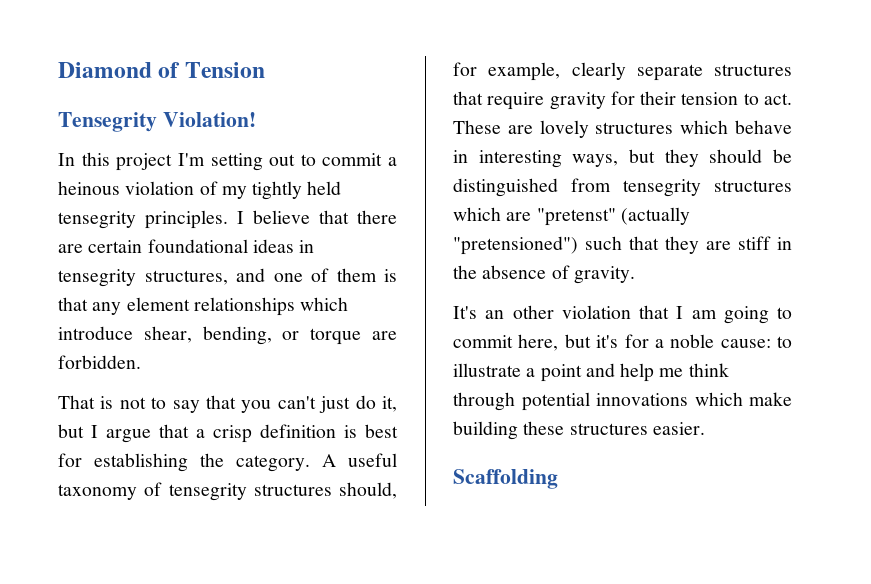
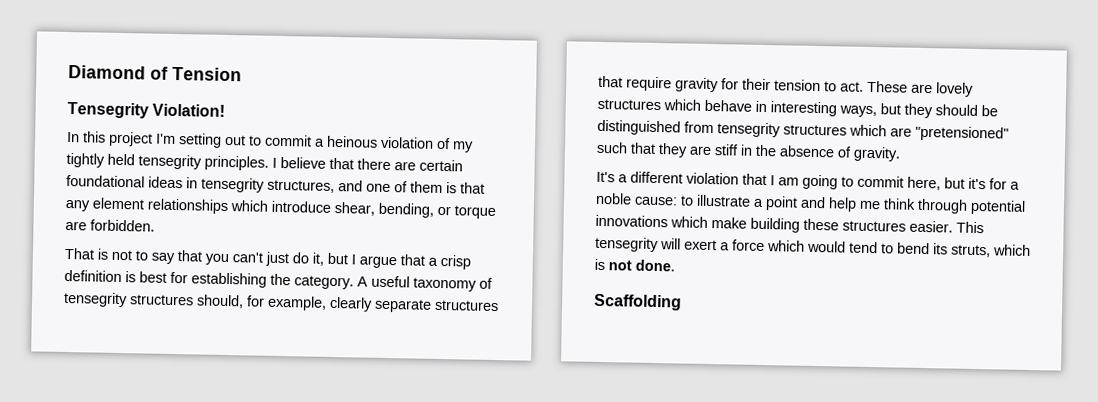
[536,207,690,226] [453,236,578,255] "pretenst" (actually "pretensioned") -> [915,125,1009,142] "pretensioned"
[485,305,554,319] an other -> [618,171,683,184] a different
(705, 428) none -> [956,221,984,234] [595,236,1031,258] [594,258,675,272] This tensegrity will exert a force which would tend to bend its struts, which is not done.

